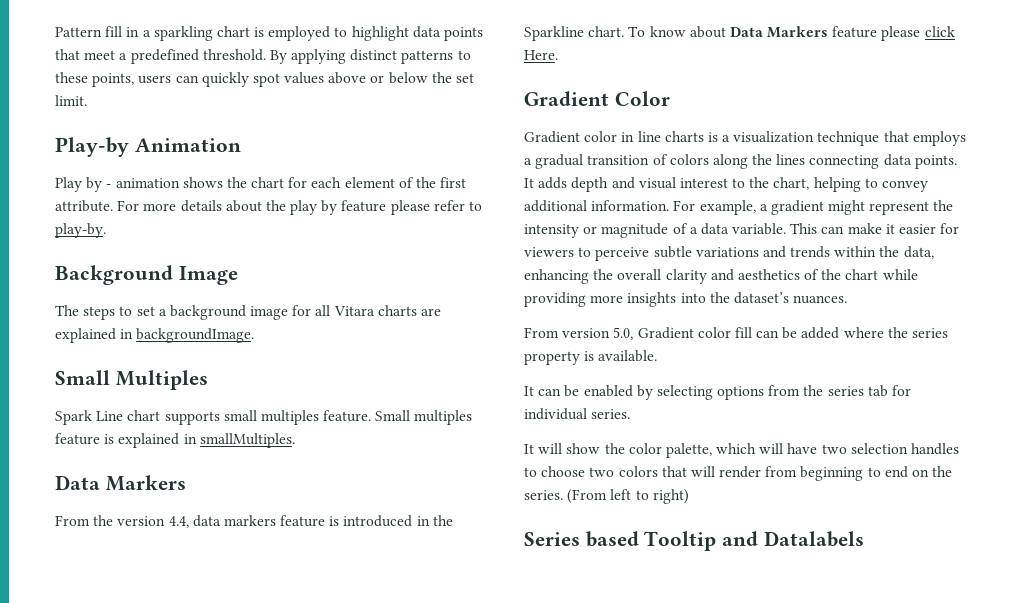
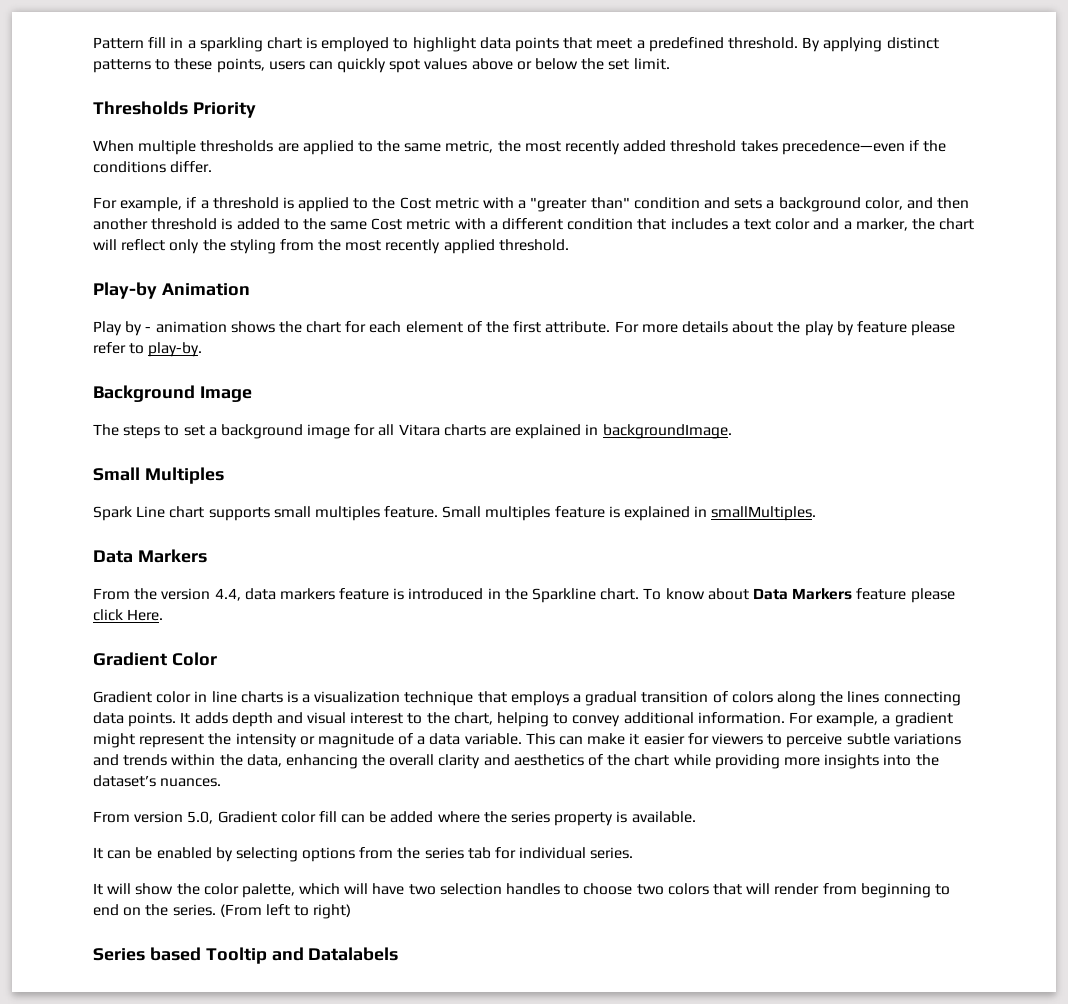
(87, 100) none -> [93,101,256,118] [93,140,947,155] [93,161,213,173] [93,197,970,212] [93,218,975,231] [93,239,569,254] // Thresholds Priority // When multiple thresholds are applied to the same metric, the most recently added threshold takes precedence—even if the conditions differ. // For example, if a threshold is applied to the Cost metric with a "greater than" condition and sets a background color, and then another threshold is added to the same Cost metric with a different condition that includes a text color and a marker, the chart will reflect only the styling from the most recently applied threshold.

